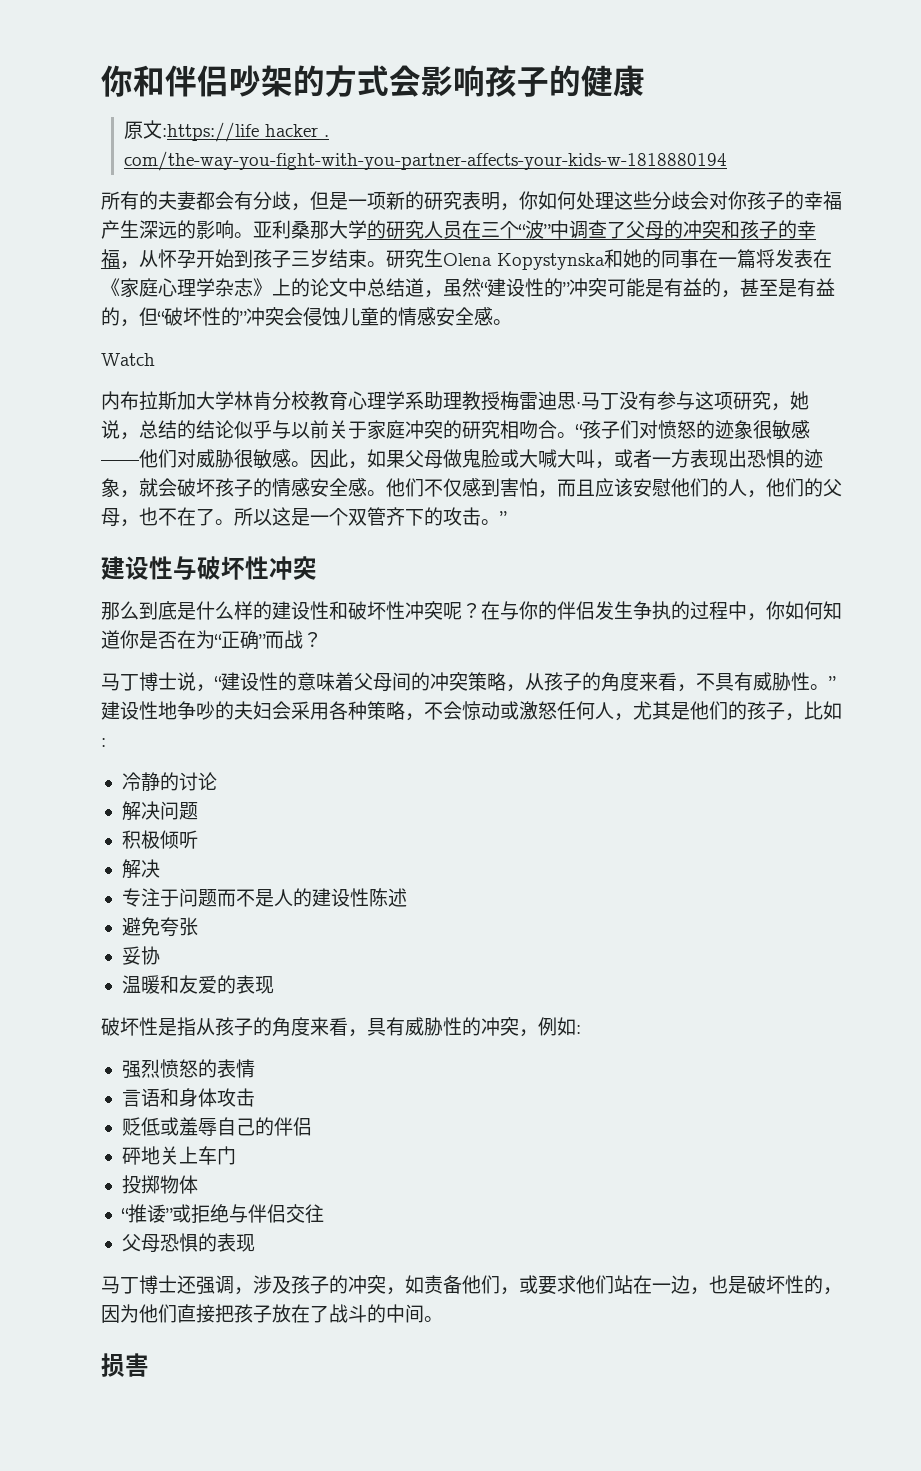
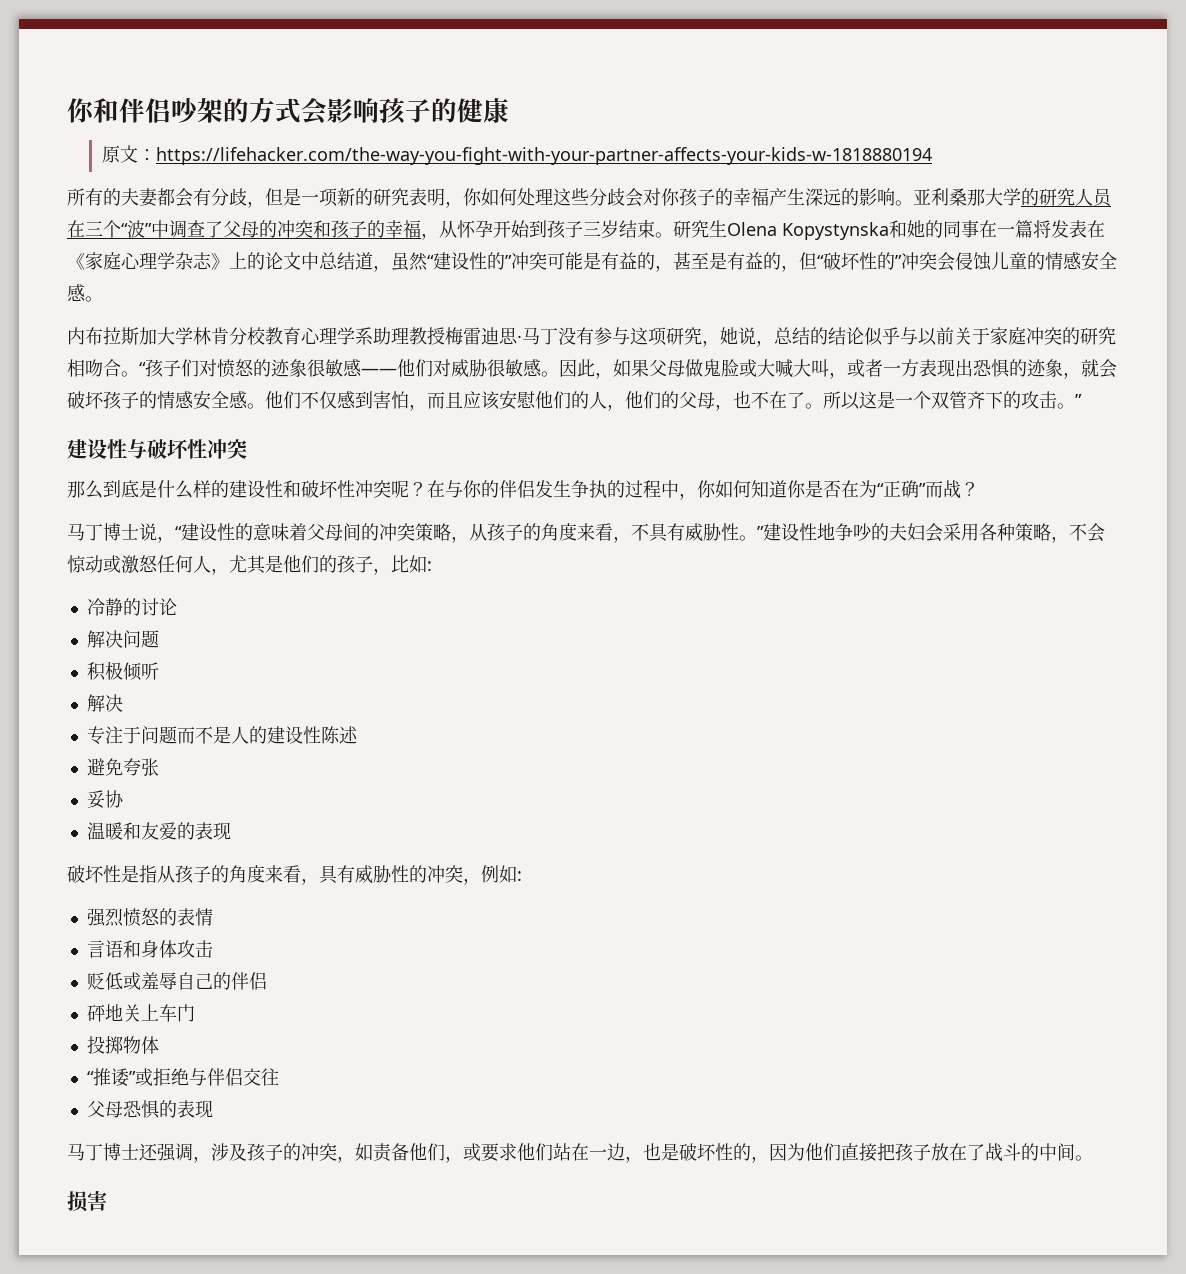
[162,122,330,142] [124,151,728,171] :https://life hacker . com/the-way-you-fight-with-you-partner-affects-your-kids-w-1818880194 -> [137,147,932,165] ：https://lifehacker.com/the-way-you-fight-with-your-partner-affects-your-kids-w-1818880194
[101,353,155,366] // Watch -> (103, 299) none

